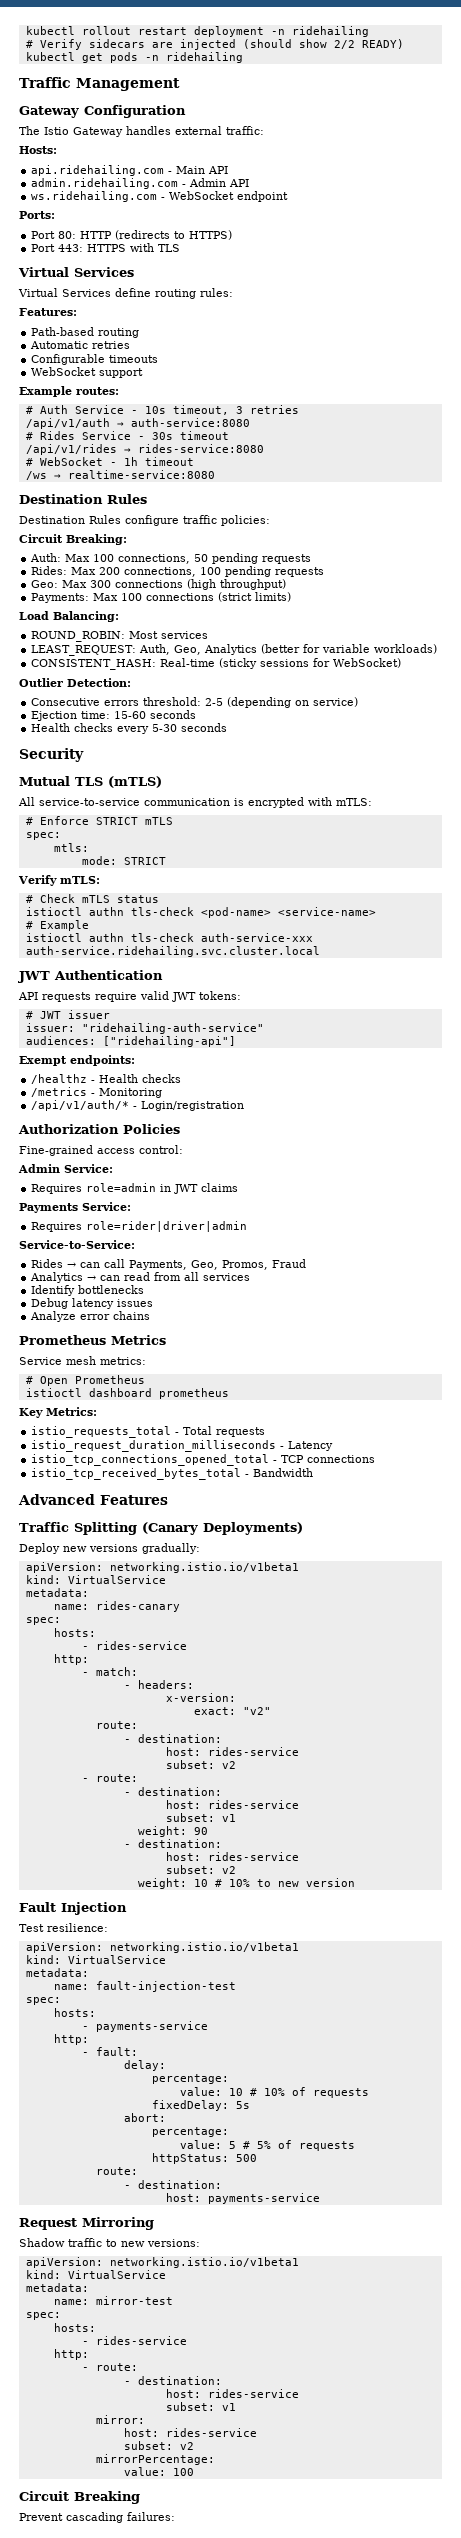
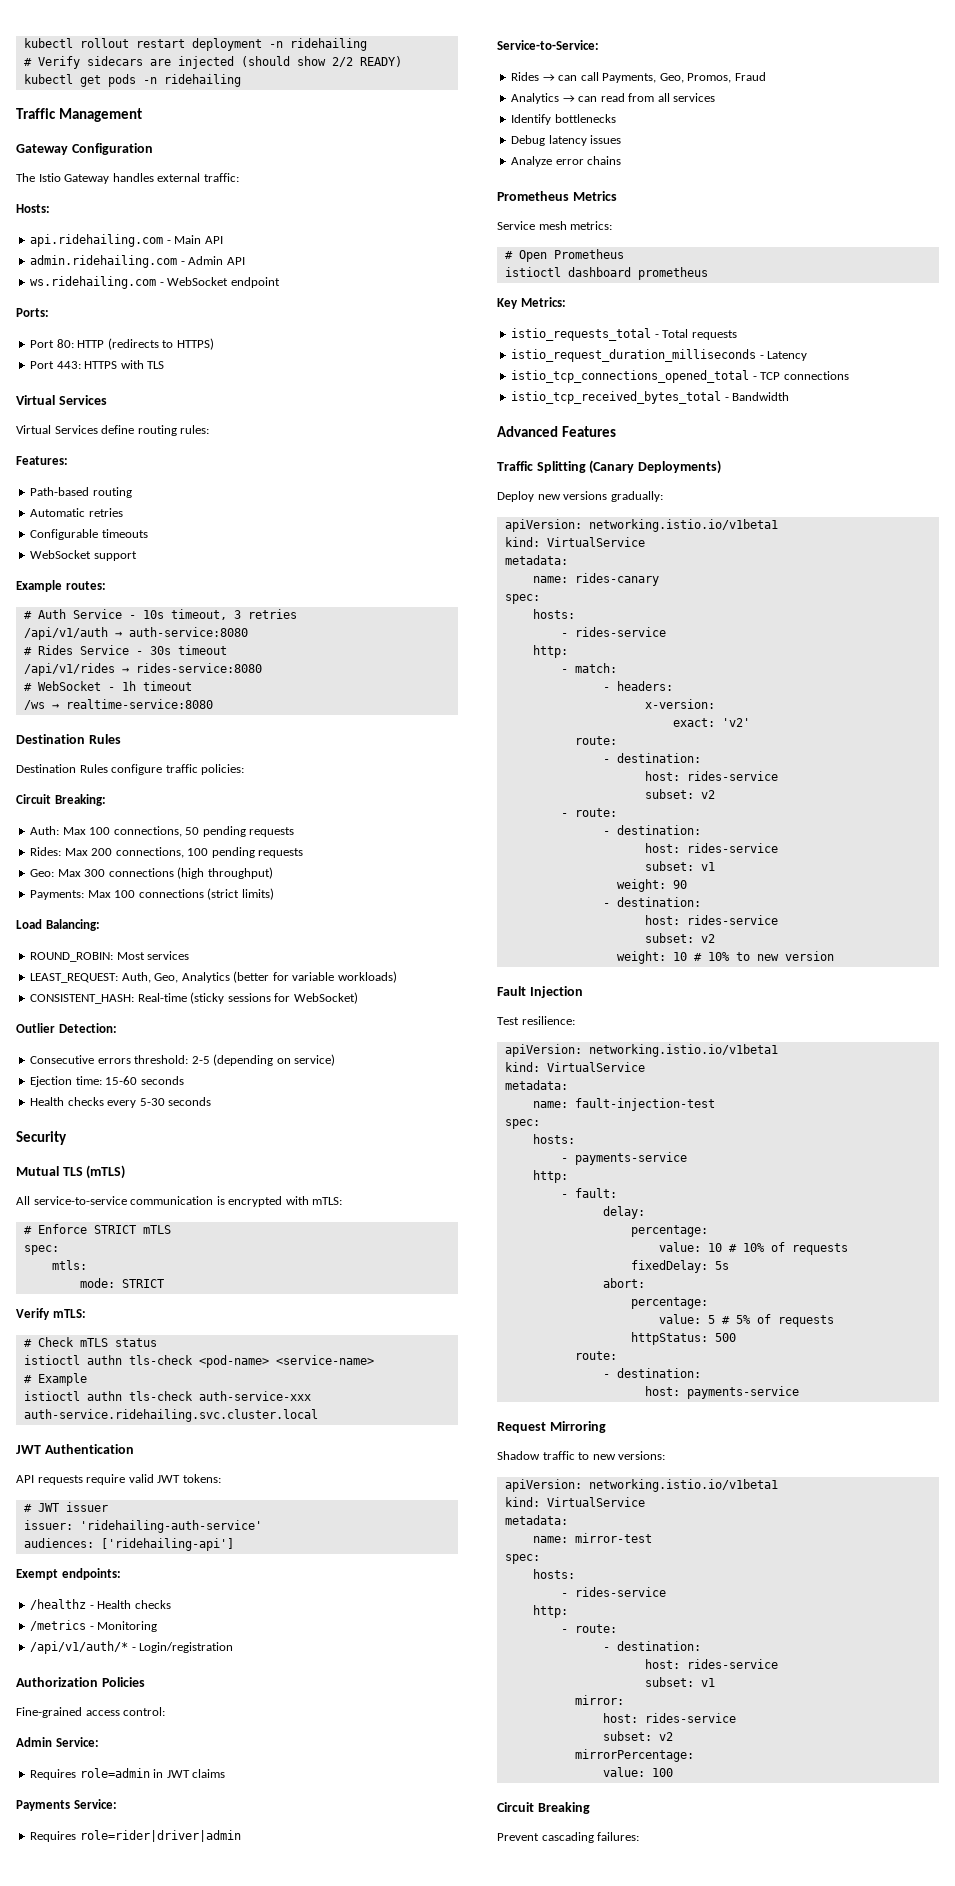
[81,1023,264,1034] "ridehailing-auth-service" -> [79,1520,262,1533] 'ridehailing-auth-service'
[102,1036,236,1047] ["ridehailing-api"] -> [100,1538,234,1551] ['ridehailing-api']
[242,1707,271,1715] "v2" -> [721,718,750,727] 'v2'

